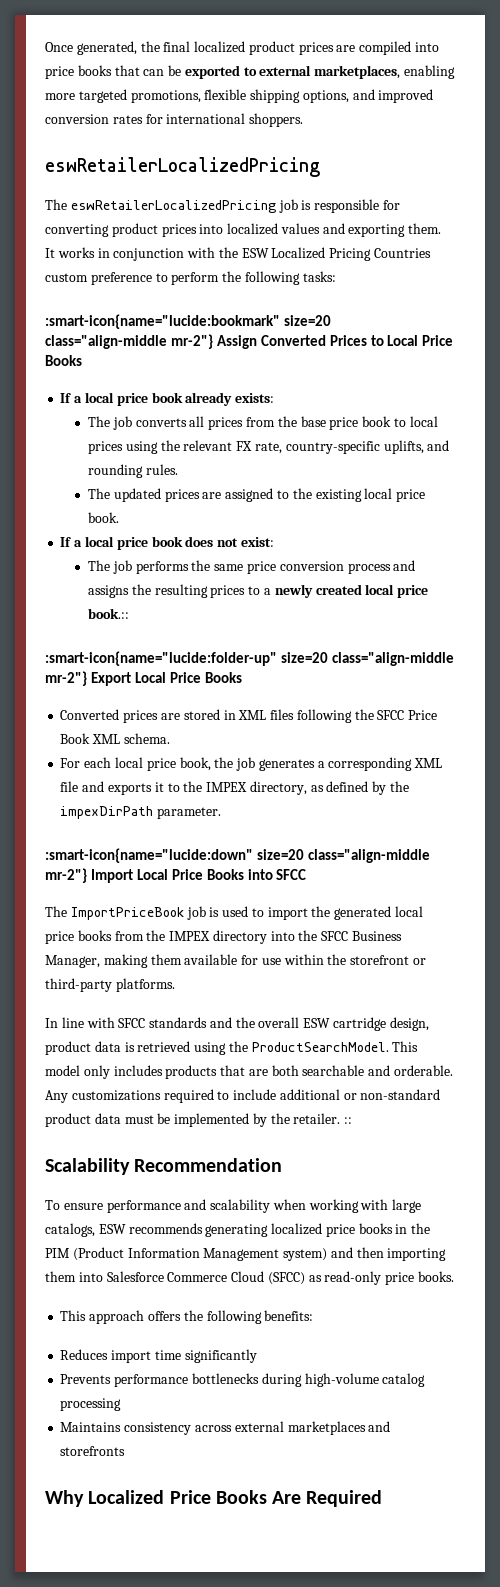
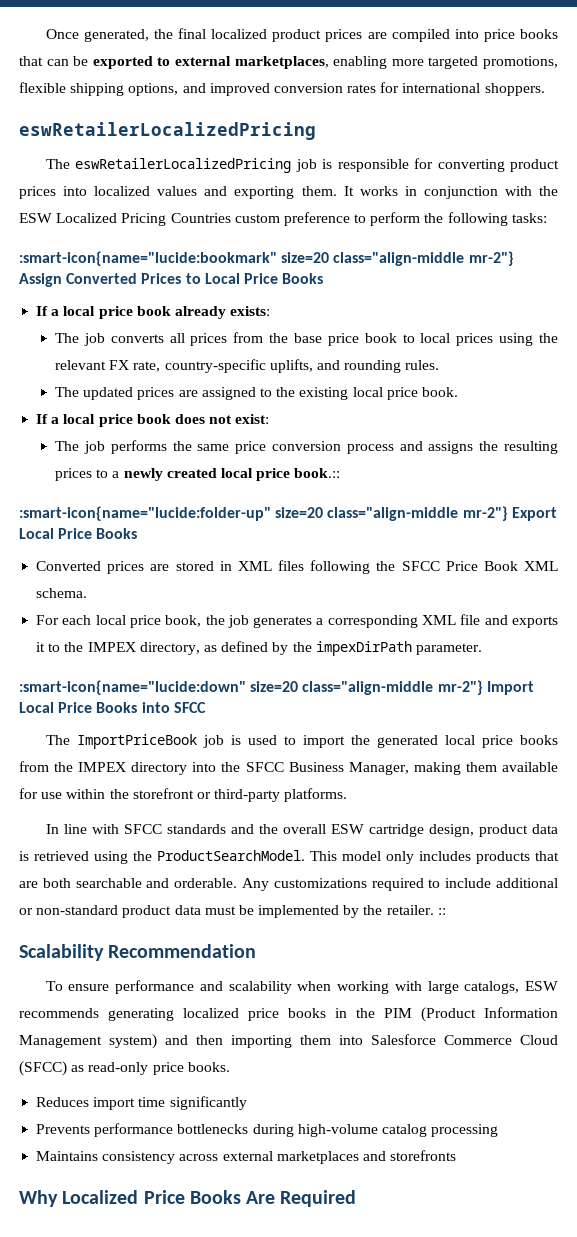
[60,1310,314,1324] // This approach offers the following benefits: -> (230, 1067) none

